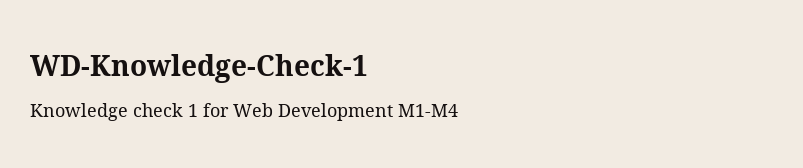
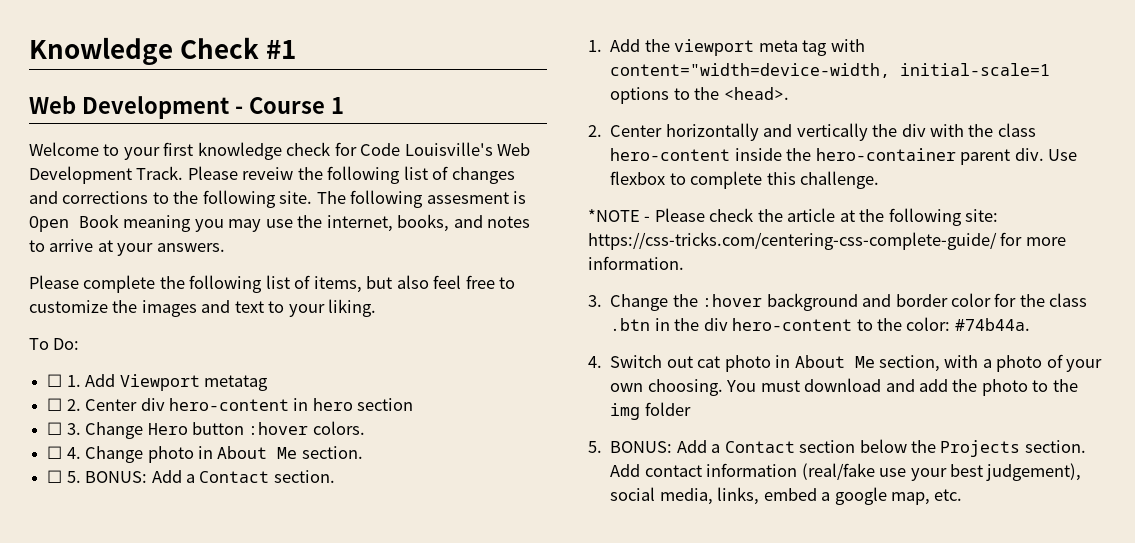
[30,54,368,83] [30,103,458,121] WD-Knowledge-Check-1 // Knowledge check 1 for Web Development M1-M4 -> [29,37,297,65] [29,96,344,119] [29,142,531,160] [29,166,515,184] [29,190,527,208] [29,214,531,232] [29,239,225,256] [29,275,516,293] [29,299,377,317] [29,338,80,350] [47,374,268,391] [47,398,414,411] [47,421,365,439] [47,446,363,463] [47,470,335,483] [588,39,865,56] [610,63,1051,78] [610,87,789,104] [588,123,1036,141] [610,148,1077,165] [610,171,880,189] [588,208,999,226] [588,232,1066,250] [588,256,684,270] [588,293,1088,311] [610,317,1030,331] [588,354,1103,372] [610,378,1078,396] [610,402,691,420] [588,439,1086,457] [610,463,1082,481] [610,487,963,505] Knowledge Check #1 // Web Development - Course 1 // Welcome to your first knowledge check for Code Louisville's Web Development Track. Please reveiw the following list of changes and corrections to the following site. The following assesment is Open Book meaning you may use the internet, books, and notes to arrive at your answers. // Please complete the following list of items, but also feel free to customize the images and text to your liking. // To Do: // ☐ 1. Add Viewport metatag // ☐ 2. Center div hero-content in hero section // ☐ 3. Change Hero button :hover colors. // ☐ 4. Change photo in About Me section. // ☐ 5. BONUS: Add a Contact section. // 1. Add the viewport meta tag with content="width=device-width, initial-scale=1 options to the <head>. // 2. Center horizontally and vertically the div with the class hero-content inside the hero-container parent div. Use flexbox to complete this challenge. // *NOTE - Please check the article at the following site: https://css-tricks.com/centering-css-complete-guide/ for more information. // 3. Change the :hover background and border color for the class .btn in the div hero-content to the color: #74b44a. // 4. Switch out cat photo in About Me section, with a photo of your own choosing. You must download and add the photo to the img folder // 5. BONUS: Add a Contact section below the Projects section. Add contact information (real/fake use your best judgement), social media, links, embed a google map, etc.

